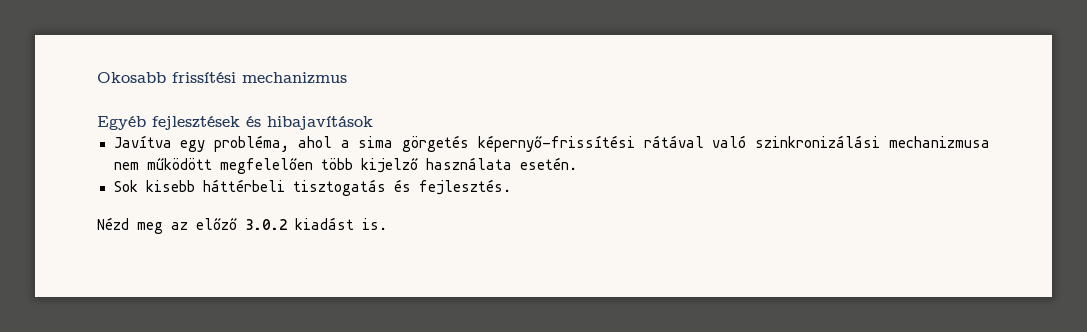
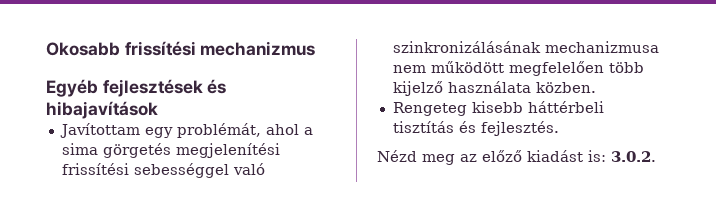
[113,135,290,152] Javítva egy probléma, -> [59,123,261,138] Javítottam egy problémát,
[477,135,881,152] képernyő-frissítési rátával való szinkronizálási -> [175,143,280,158] [61,163,265,178] [392,41,541,53] megjelenítési frissítési sebességgel való szinkronizálásának
[519,157,577,170] [113,180,138,192] esetén. // Sok -> [535,82,596,93] [392,102,467,116] közben. // Rengeteg
[292,179,386,196] tisztogatás -> [392,121,454,133] tisztítás
[245,217,387,230] 3.0.2 kiadást is. -> [527,150,656,162] kiadást is: 3.0.2.

